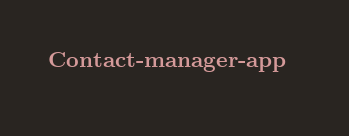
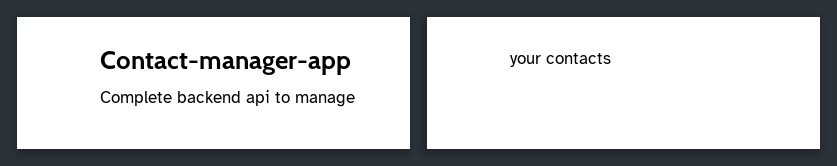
(286, 62) none -> [100,90,355,107] [510,53,611,67] // Complete backend api to manage your contacts

